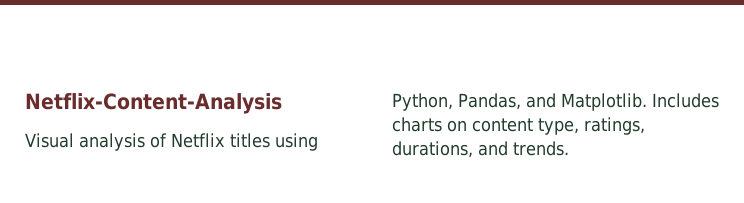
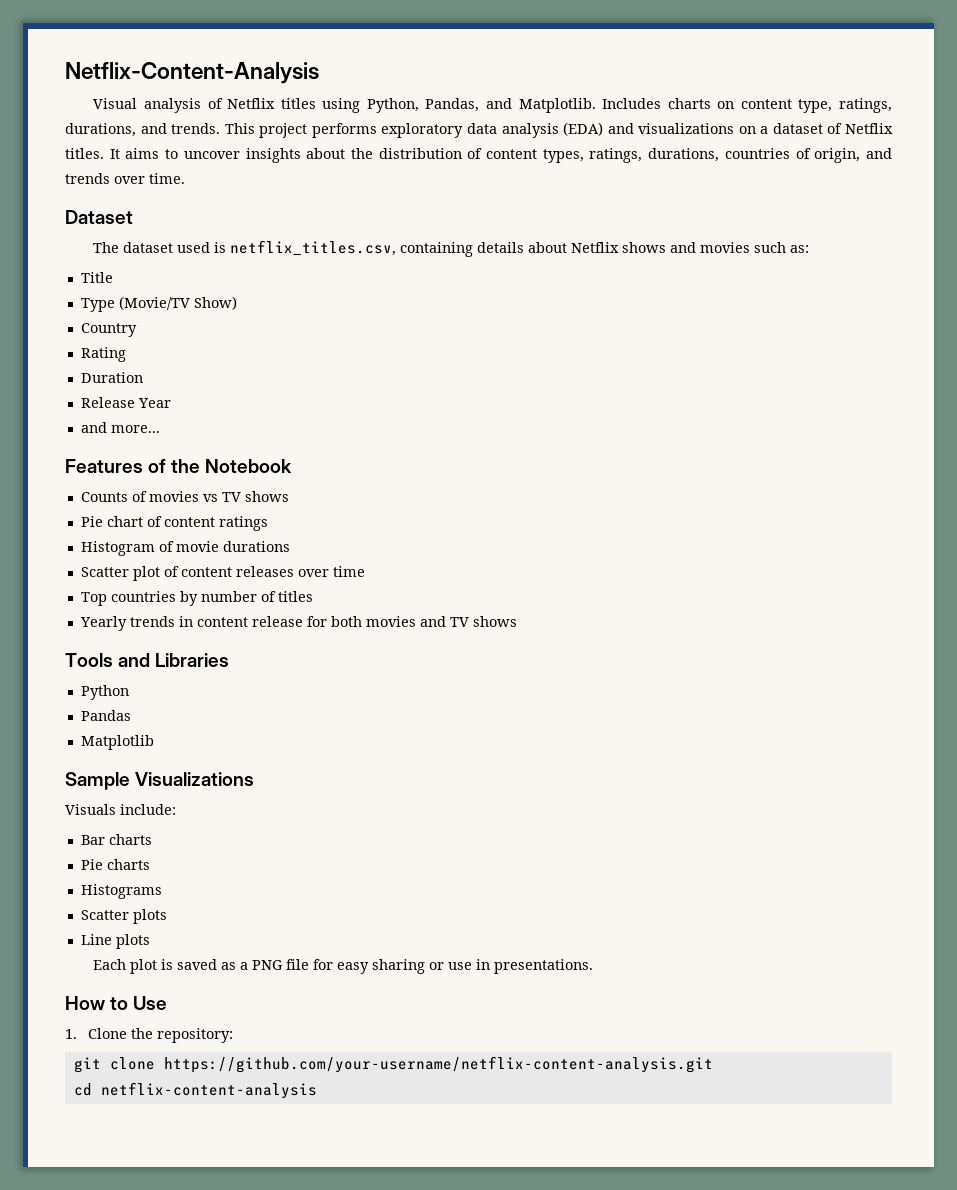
(569, 148) none -> [224,122,893,138] [65,148,893,163] [65,173,185,184] [65,210,133,224] [93,240,810,257] [80,272,113,283] [80,296,237,312] [80,323,137,337] [80,347,126,362] [80,372,143,383] [80,397,171,408] [80,422,160,433] [65,459,293,473] [80,491,289,502] [80,516,268,531] [80,541,290,556] [80,566,365,581] [80,591,313,606] [79,616,517,631] [65,653,230,667] [80,685,129,700] [80,710,131,721] [80,735,154,750] [65,772,255,790] [65,804,176,815] [80,834,152,845] [80,859,150,870] [80,884,162,899] [80,909,167,924] [80,934,150,949] [93,959,594,974] [65,996,168,1010] [65,1028,233,1043] [73,1056,713,1073] [73,1082,317,1099] This project performs exploratory data analysis (EDA) and visualizations on a dataset of Netflix titles. It aims to uncover insights about the distribution of content types, ratings, durations, countries of origin, and trends over time. // Dataset // The dataset used is netflix_titles.csv, containing details about Netflix shows and movies such as: // Title // Type (Movie/TV Show) // Country // Rating // Duration // Release Year // and more... // Features of the Notebook // Counts of movies vs TV shows // Pie chart of content ratings // Histogram of movie durations // Scatter plot of content releases over time // Top countries by number of titles // Yearly trends in content release for both movies and TV shows // Tools and Libraries // Python // Pandas // Matplotlib // Sample Visualizations // Visuals include: // Bar charts // Pie charts // Histograms // Scatter plots // Line plots // Each plot is saved as a PNG file for easy sharing or use in presentations. // How to Use // 1. Clone the repository: // git clone https://github.com/your-username/netflix-content-analysis.git // cd netflix-content-analysis

